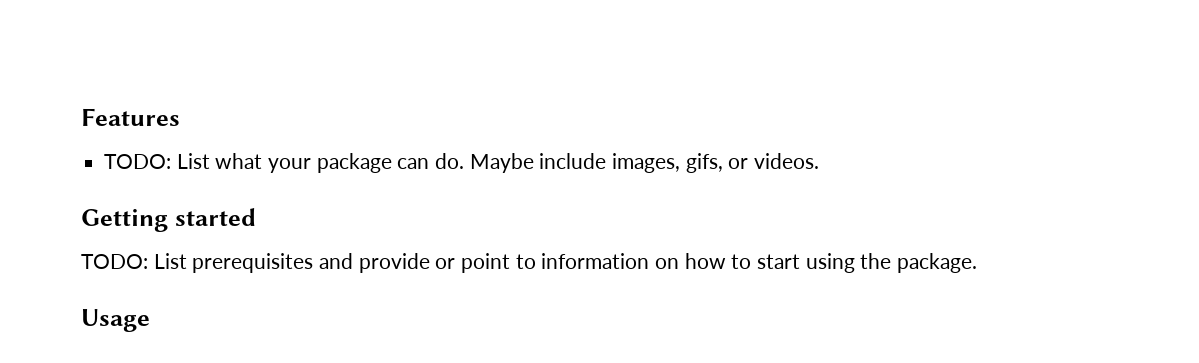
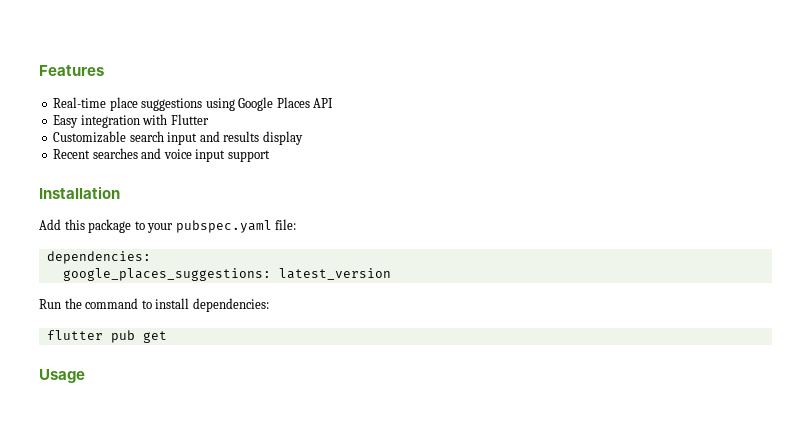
[104,153,820,173] [81,208,256,232] [81,253,978,273] TODO: List what your package can do. Maybe include images, gifs, or videos. // Getting started // TODO: List prerequisites and provide or point to information on how to start using the package. -> [53,97,334,111] [53,114,209,128] [53,131,303,145] [53,148,270,162] [39,186,120,199] [39,219,297,233] [46,251,151,264] [62,268,391,281] [39,298,269,312] [46,330,167,343] Real-time place suggestions using Google Places API // Easy integration with Flutter // Customizable search input and results display // Recent searches and voice input support // Installation // Add this package to your pubspec.yaml file: // dependencies: // google_places_suggestions: latest_version // Run the command to install dependencies: // flutter pub get

